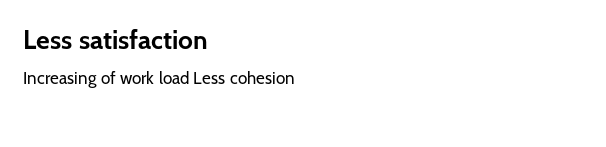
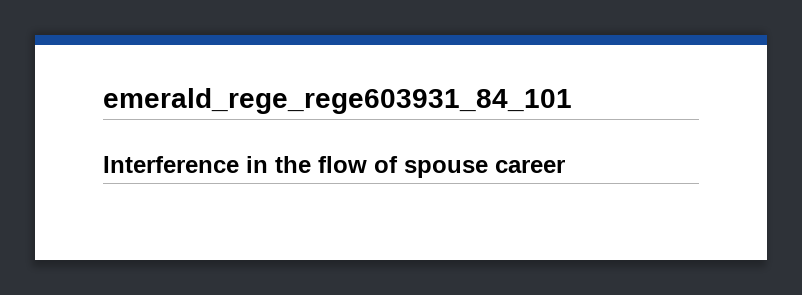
[23,29,209,49] [23,71,295,88] Less satisfaction // Increasing of work load Less cohesion -> [103,88,572,114] [103,156,565,178] emerald_rege_rege603931_84_101 // Interference in the flow of spouse career

